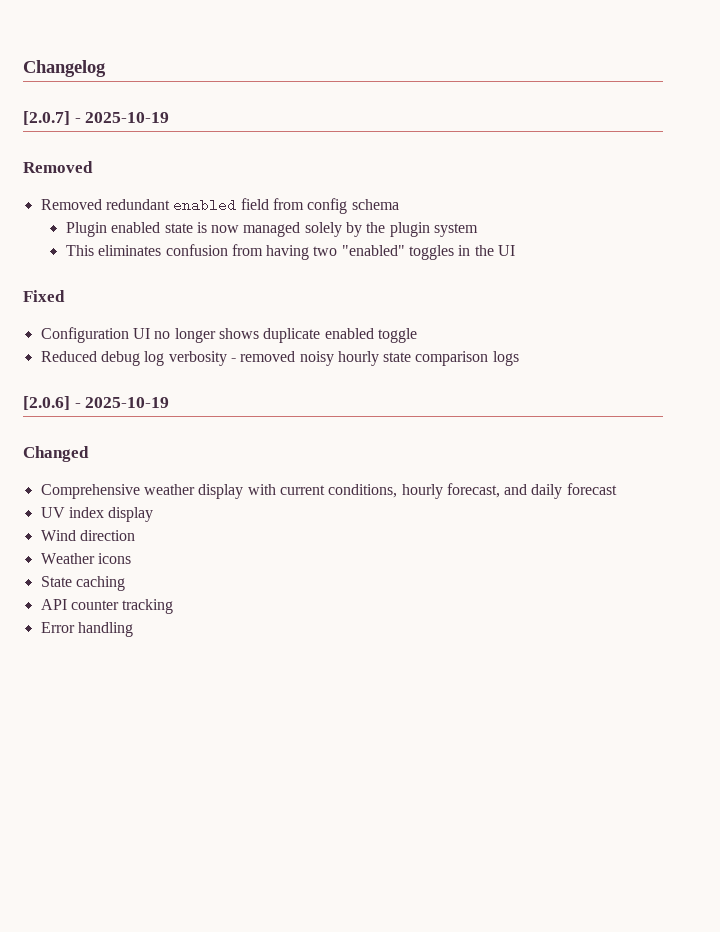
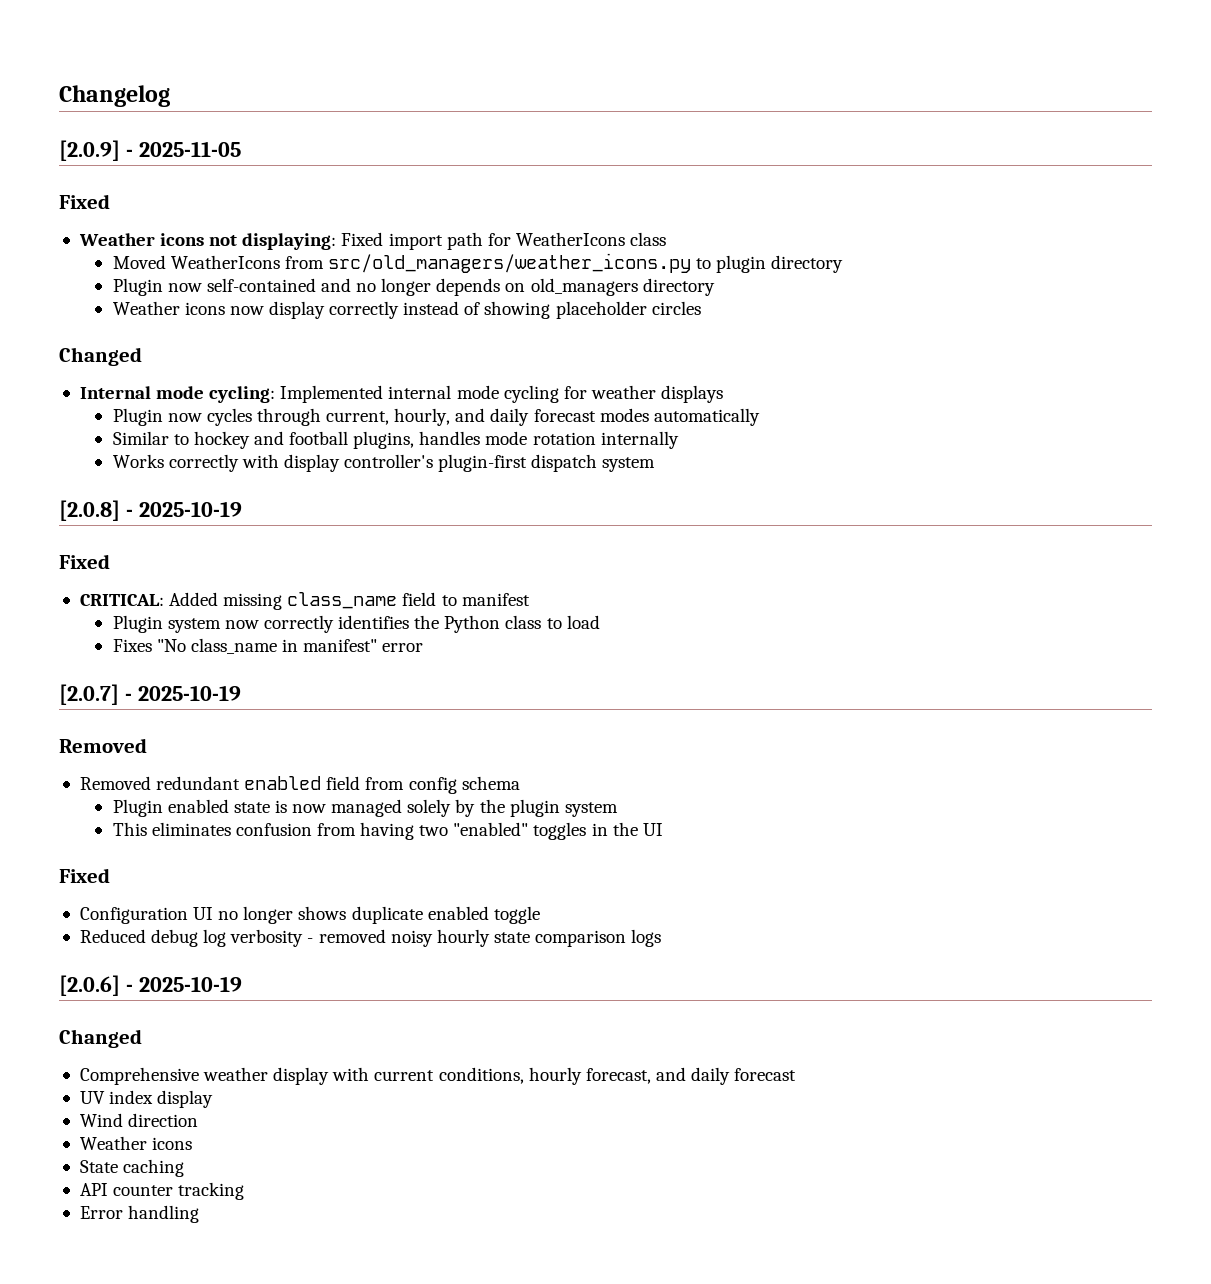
(106, 68) none -> [59,140,241,161] [59,194,110,209] [78,232,667,250] [112,253,844,273] [112,278,715,296] [112,301,701,319] [59,347,142,366] [79,385,724,403] [112,408,760,426] [112,431,679,449] [112,454,656,472] [59,500,242,521] [59,554,110,569] [79,592,530,610] [112,615,600,633] [112,638,424,654] // [2.0.9] - 2025-11-05 // Fixed // Weather icons not displaying: Fixed import path for WeatherIcons class // Moved WeatherIcons from src/old_managers/weather_icons.py to plugin directory // Plugin now self-contained and no longer depends on old_managers directory // Weather icons now display correctly instead of showing placeholder circles // Changed // Internal mode cycling: Implemented internal mode cycling for weather displays // Plugin now cycles through current, hourly, and daily forecast modes automatically // Similar to hockey and football plugins, handles mode rotation internally // Works correctly with display controller's plugin-first dispatch system // [2.0.8] - 2025-10-19 // Fixed // CRITICAL: Added missing class_name field to manifest // Plugin system now correctly identifies the Python class to load // Fixes "No class_name in manifest" error

